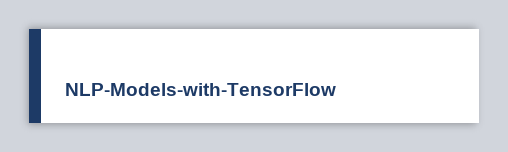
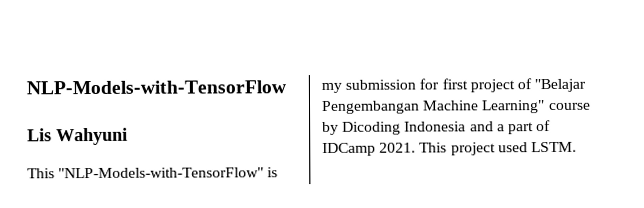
(336, 89) none -> [27,127,128,146] [27,167,279,179] [321,78,587,94] [321,100,591,114] [322,120,552,135] [322,141,577,156] // Lis Wahyuni // This "NLP-Models-with-TensorFlow" is my submission for first project of "Belajar Pengembangan Machine Learning" course by Dicoding Indonesia and a part of IDCamp 2021. This project used LSTM.

